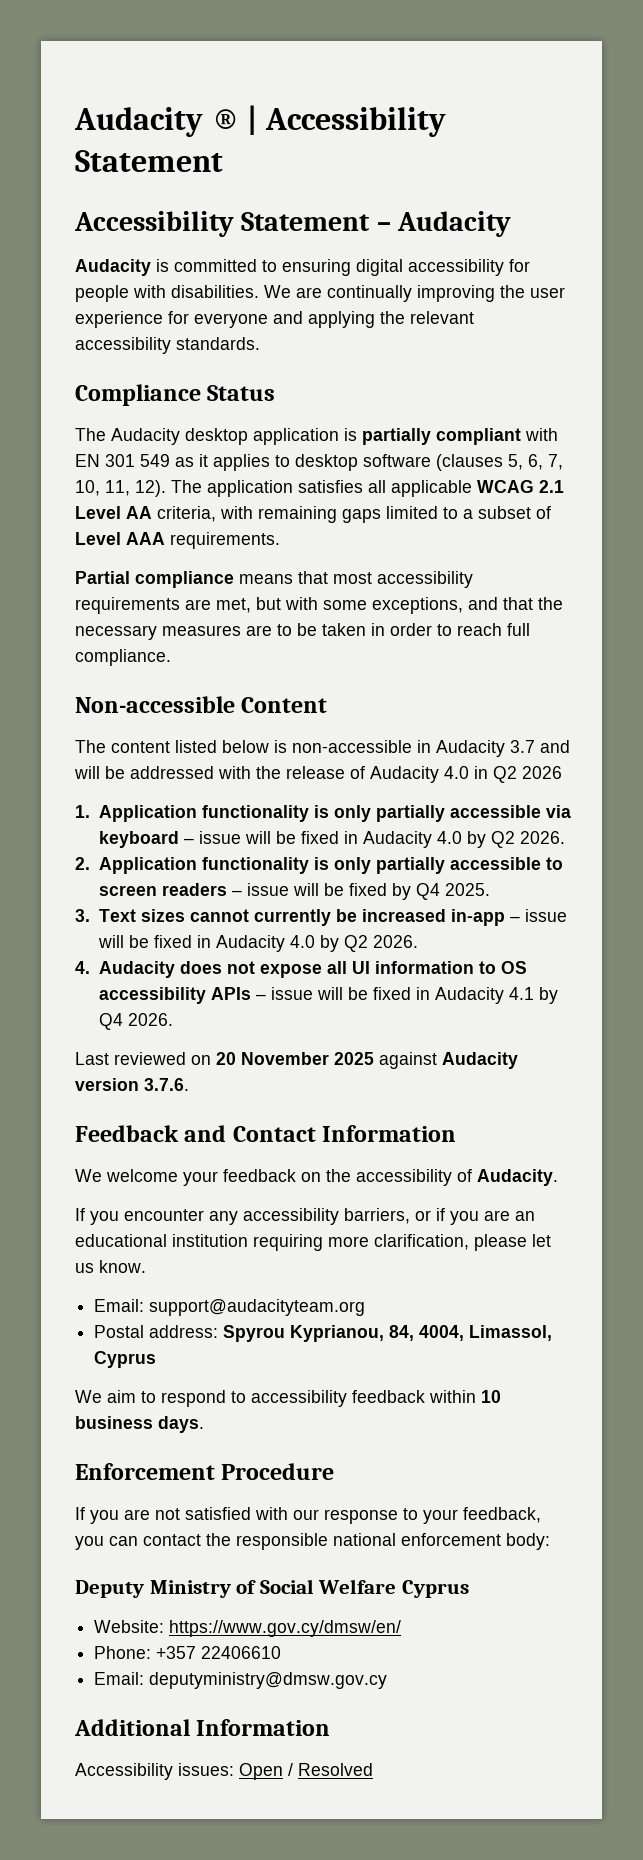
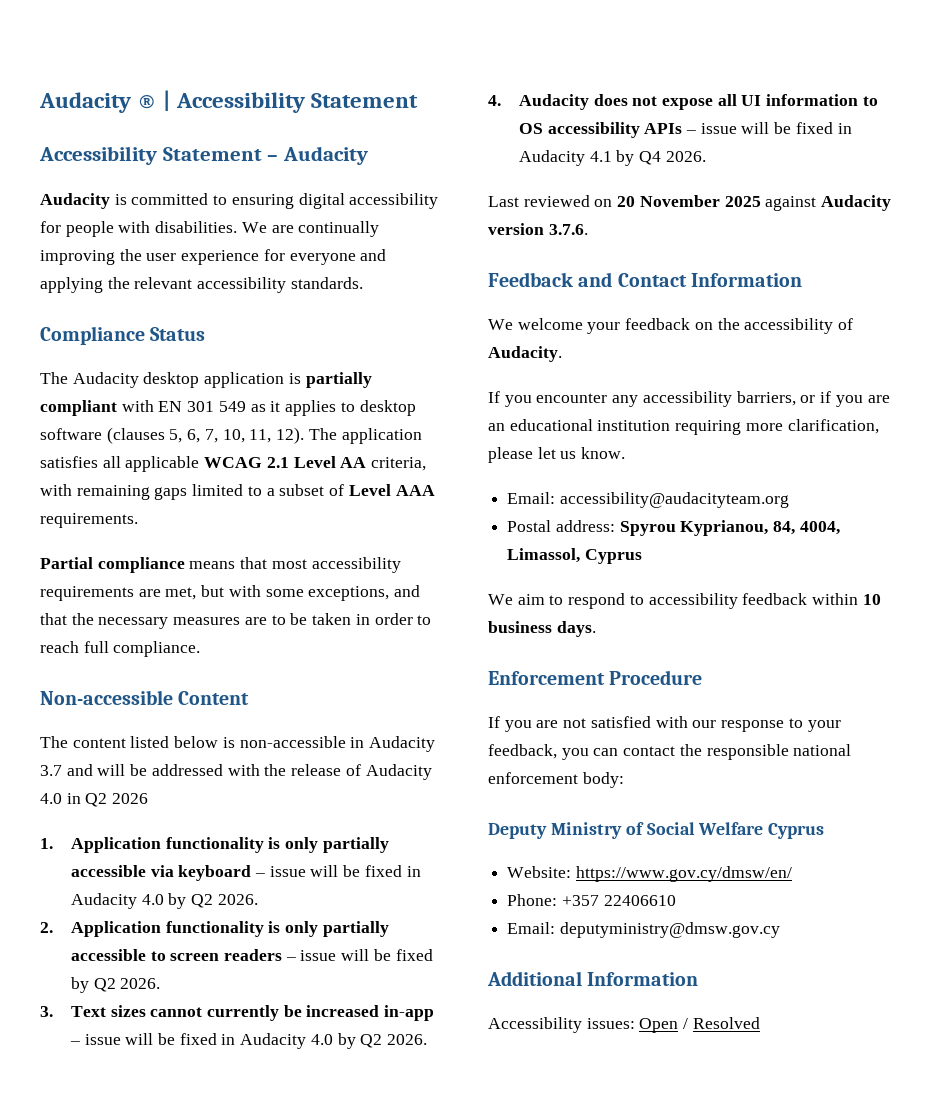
[415,883,490,900] Q4 2025. -> [93,978,161,992] Q2 2026.
[149,1299,366,1316] support@audacityteam.org -> [559,492,789,508] accessibility@audacityteam.org

